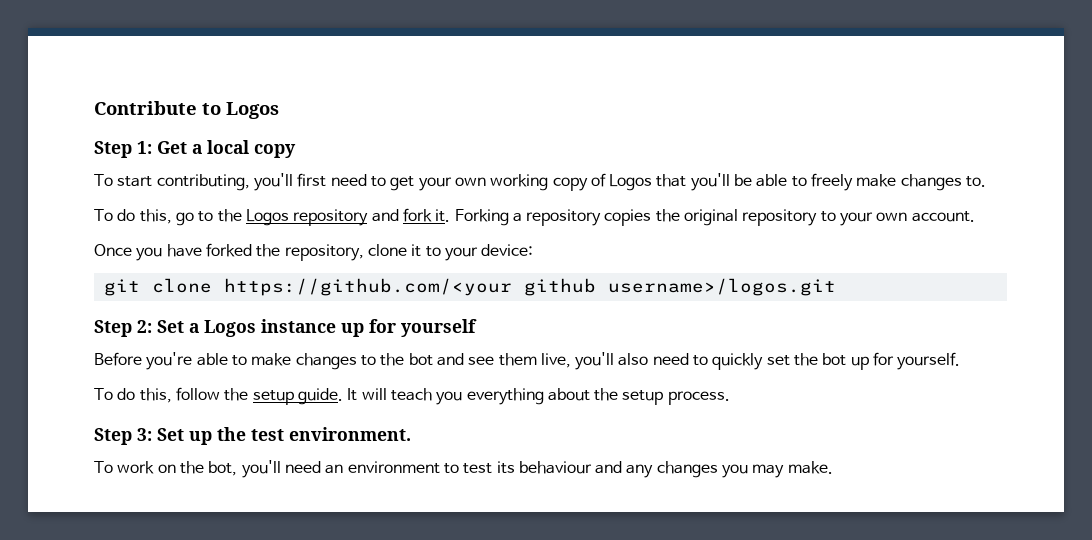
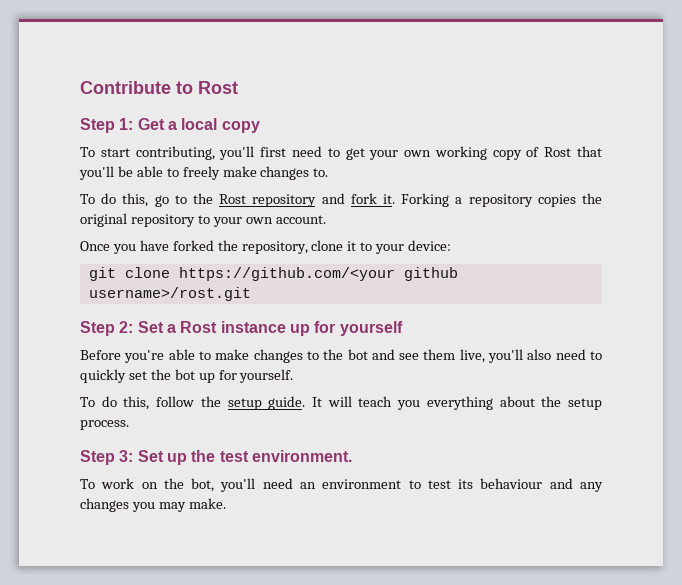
[226,102,279,119] Logos -> [198,81,238,94] Rost
[609,174,653,191] Logos -> [544,147,572,157] Rost
[245,209,289,226] Logos -> [219,194,247,204] Rost
[607,278,836,296] username>/logos.git -> [88,287,251,301] username>/rost.git
[204,320,256,337] Logos -> [180,321,218,333] Rost

